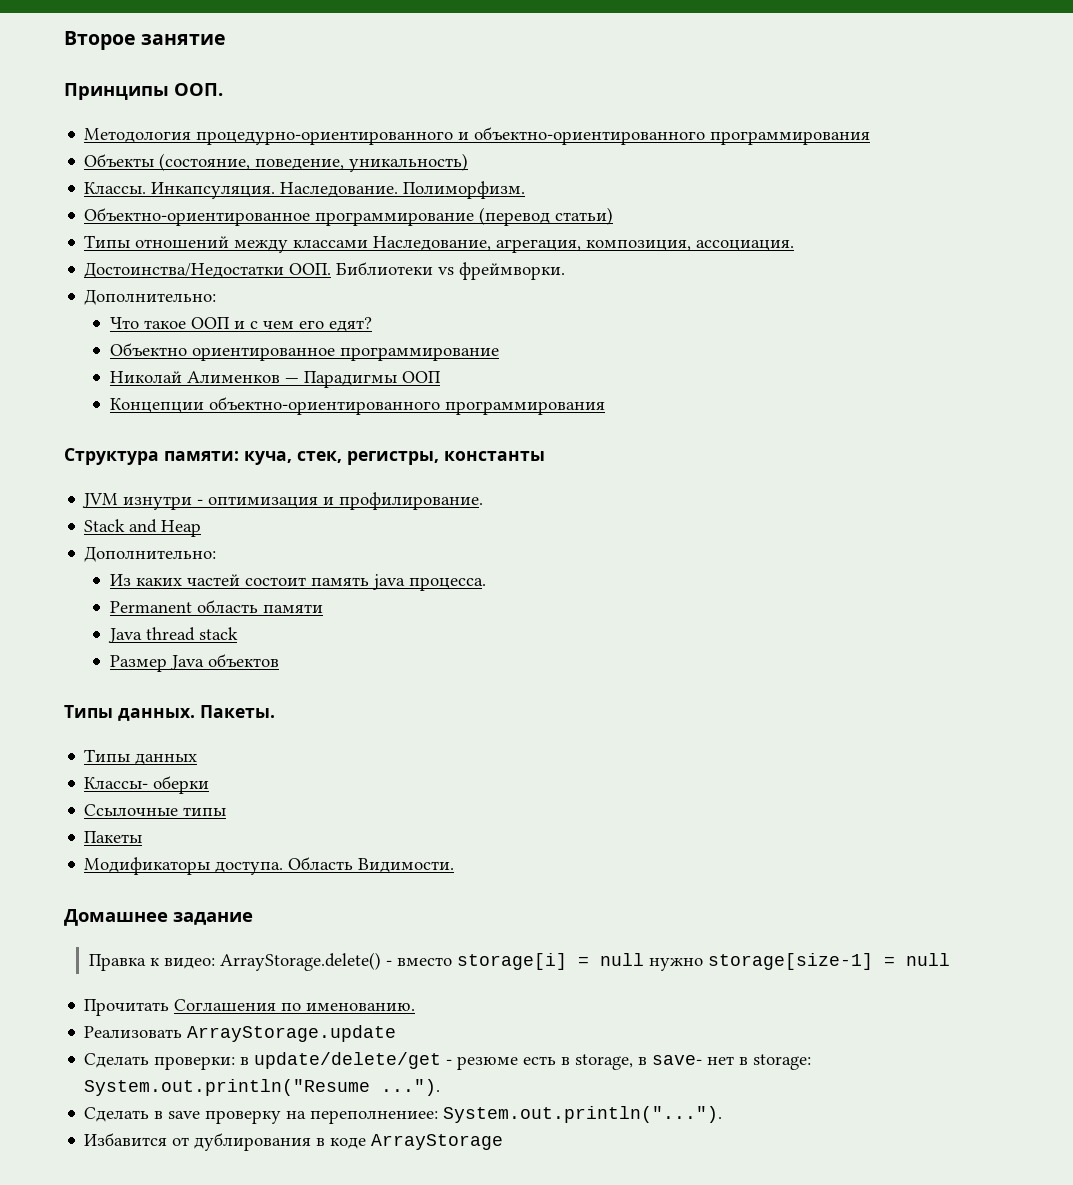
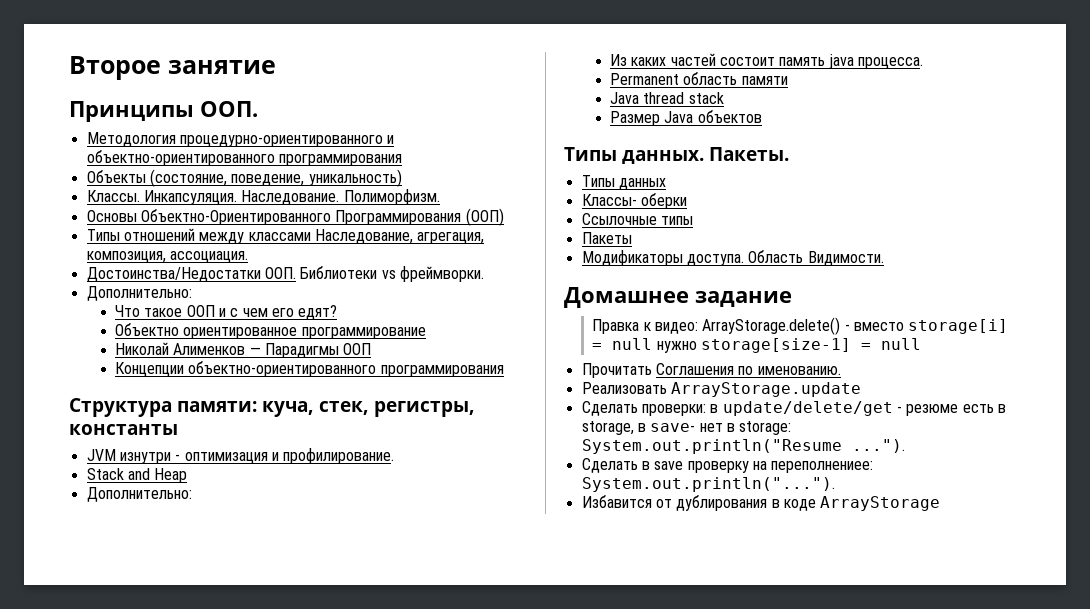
[84,207,614,226] Объектно-ориентированное программирование (перевод статьи) -> [86,208,504,226] Основы Объектно-Ориентированного Программирования (ООП)

